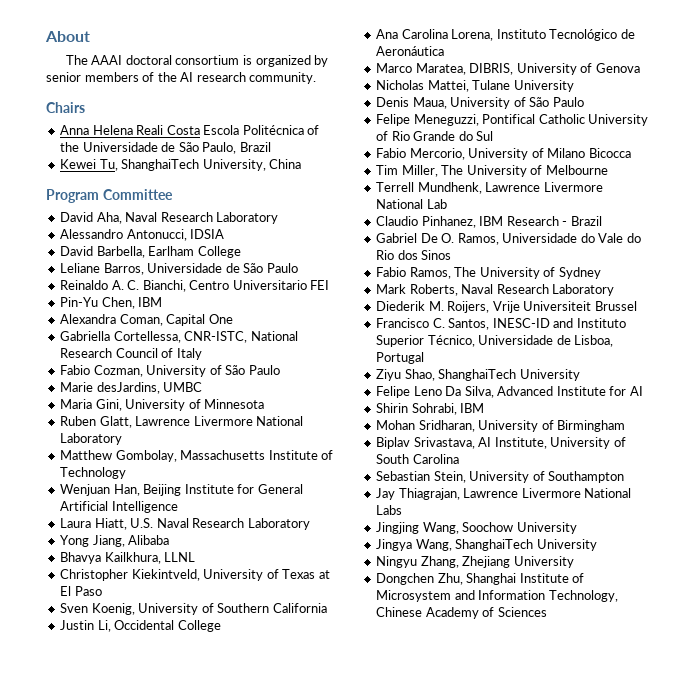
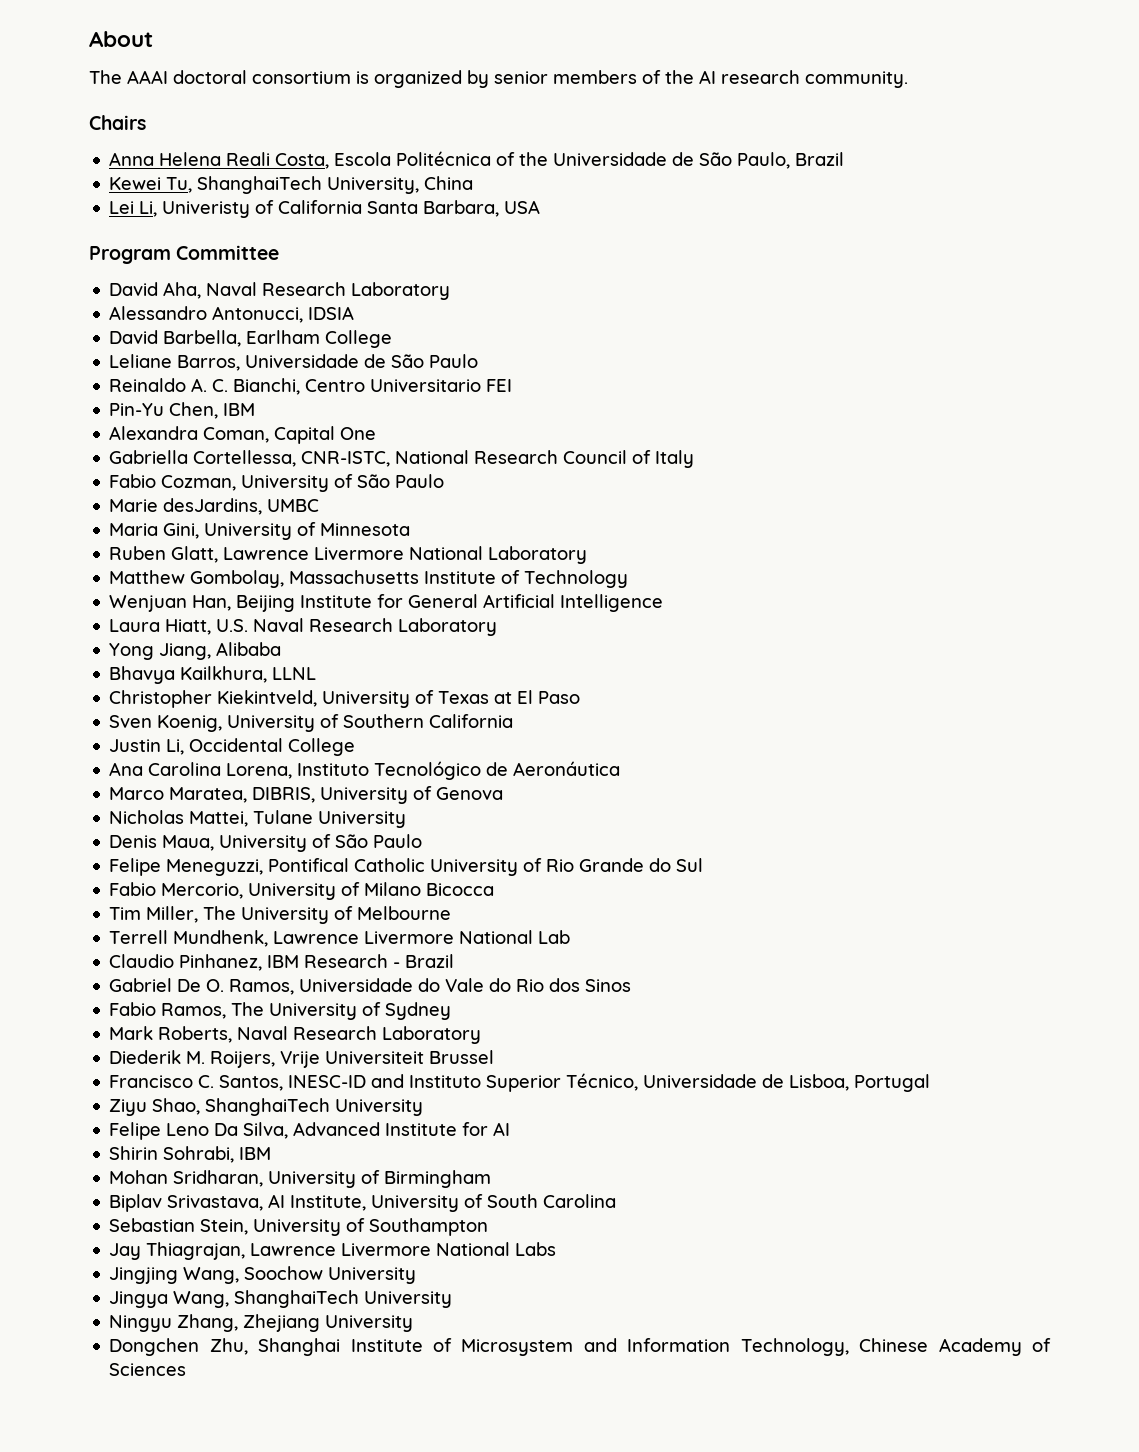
[166,125,200,135] Costa -> [275,153,330,169] Costa,
(302, 164) none -> [109,200,541,218] // Lei Li, Univeristy of California Santa Barbara, USA

